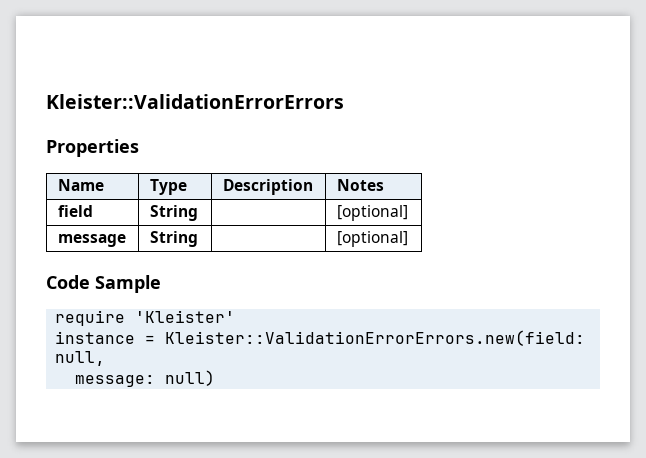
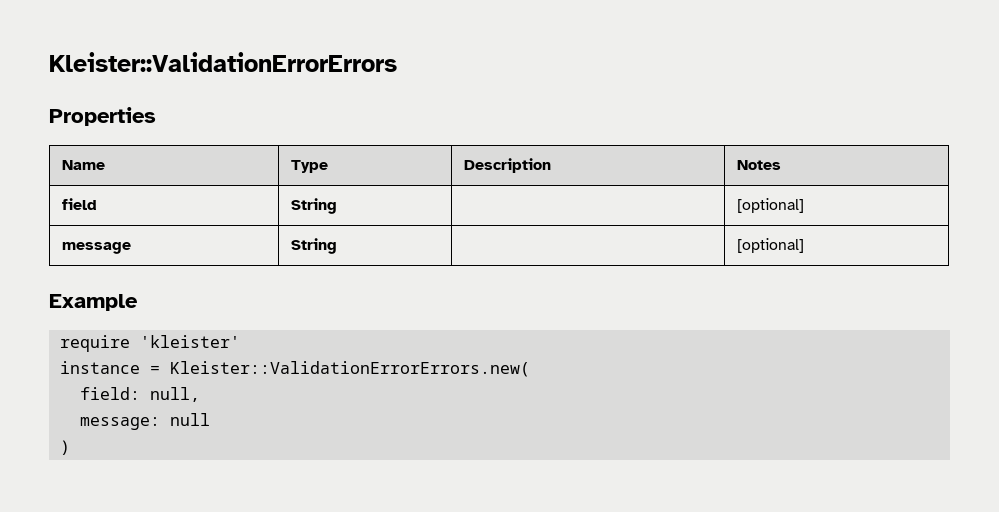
[46,275,161,293] Code Sample -> [49,294,138,311] Example
[135,310,236,323] 'Kleister' -> [139,335,240,348] 'kleister'
[165,330,586,346] Kleister::ValidationErrorErrors.new(field: -> [169,361,530,377] [79,387,140,400] Kleister::ValidationErrorErrors.new( // field:
[165,370,216,386] null) -> [169,413,210,426] [59,440,70,455] null // )

